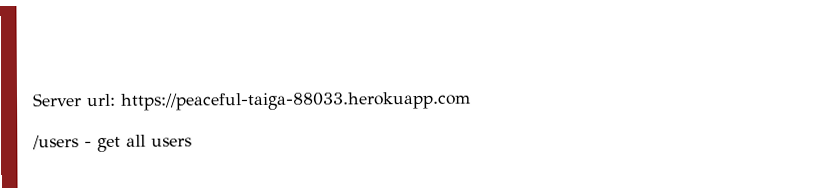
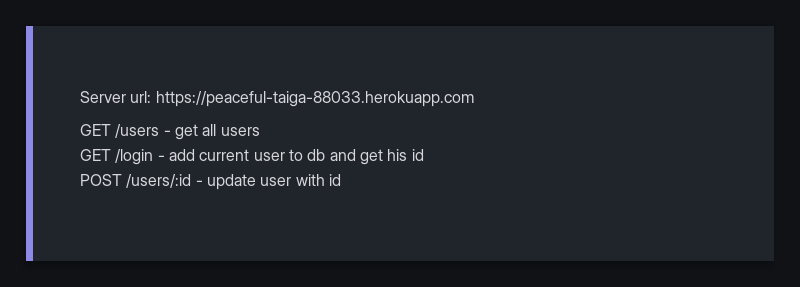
(471, 101) none -> [80,124,111,136] GET
(192, 142) none -> [80,149,424,165] [80,174,341,190] // GET /login - add current user to db and get his id // POST /users/:id - update user with id

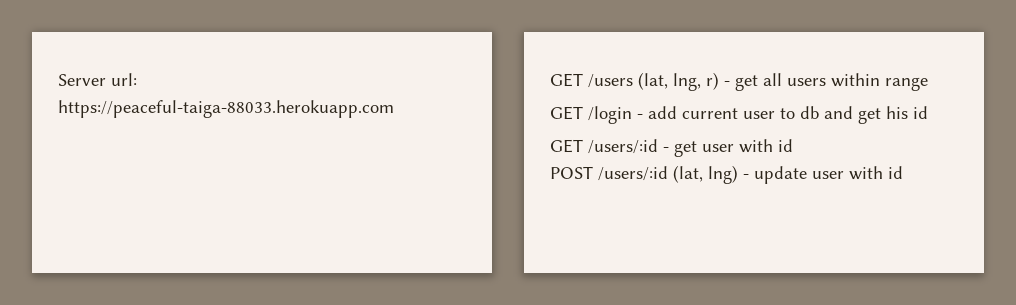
(160, 131) none -> [638,72,719,91] (lat, lng, r)
(260, 131) none -> [831,73,928,91] within range
(424, 155) none -> [550,139,793,157] // GET /users/:id - get user with id
(192, 181) none -> [673,165,738,184] (lat, lng)

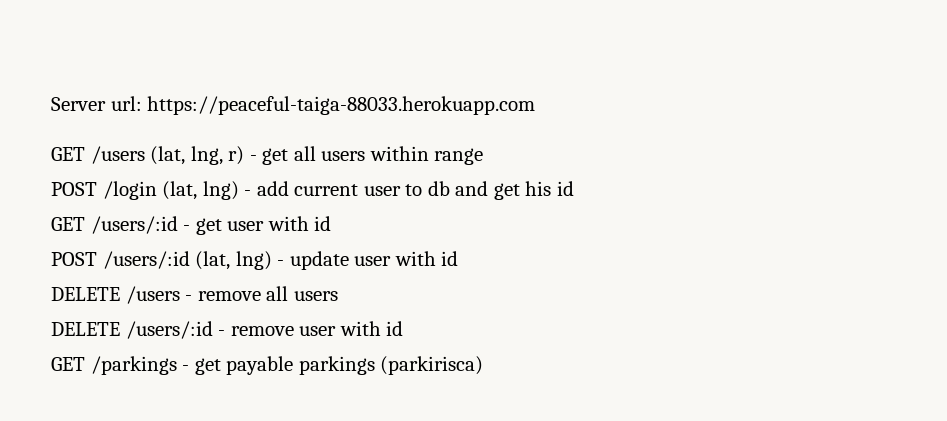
[550,106,632,124] GET /login -> [51,181,239,200] POST /login (lat, lng)
(903, 172) none -> [51,286,338,304] [51,321,404,339] [51,356,484,375] // DELETE /users - remove all users // DELETE /users/:id - remove user with id // GET /parkings - get payable parkings (parkirisca)

